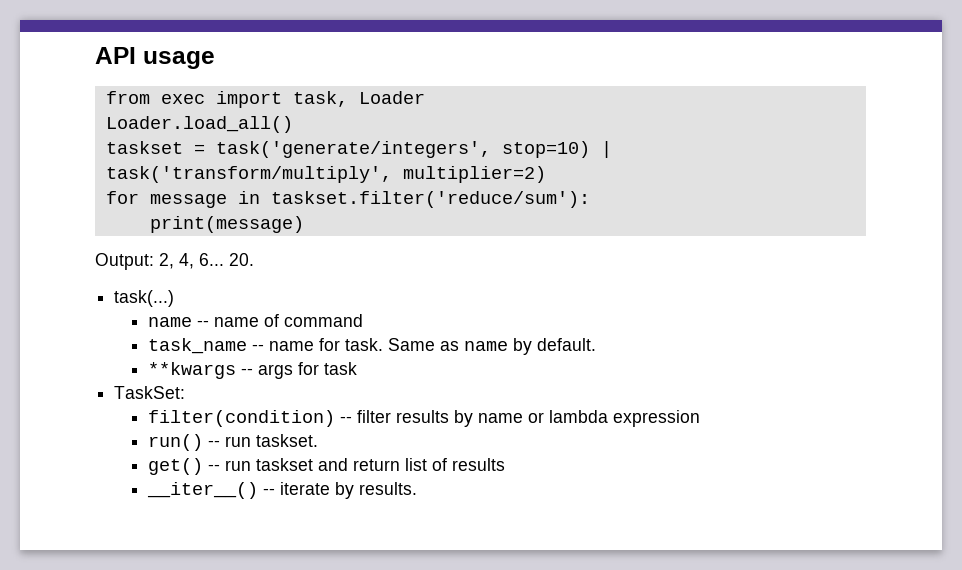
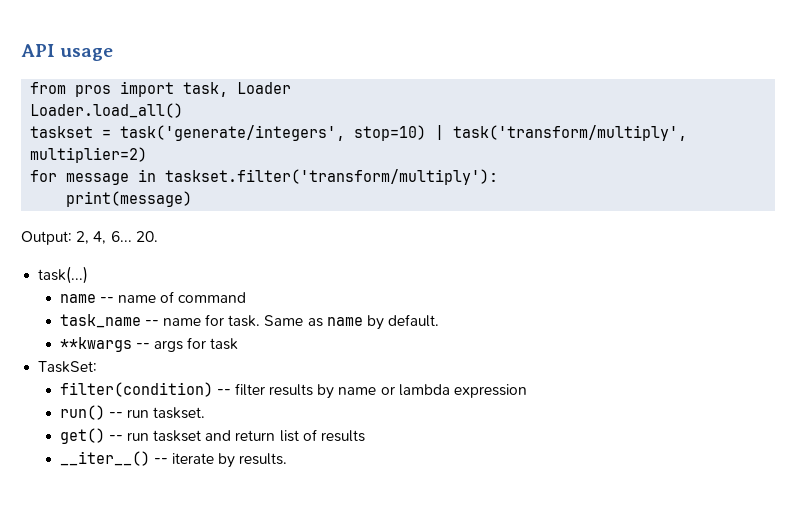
[160,94,205,104] exec -> [75,85,112,97] pros
[270,191,590,208] taskset.filter('reduce/sum'): -> [165,169,499,185] taskset.filter('transform/multiply'):

